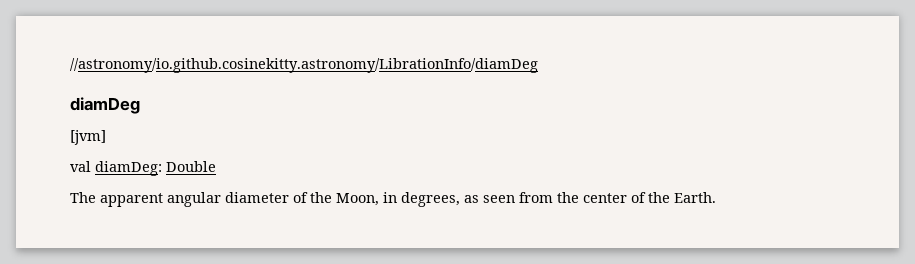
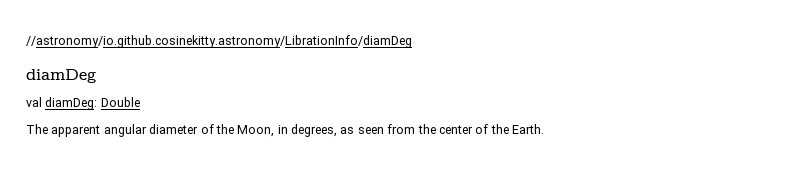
[70,130,106,145] // [jvm] -> (96, 76) none

